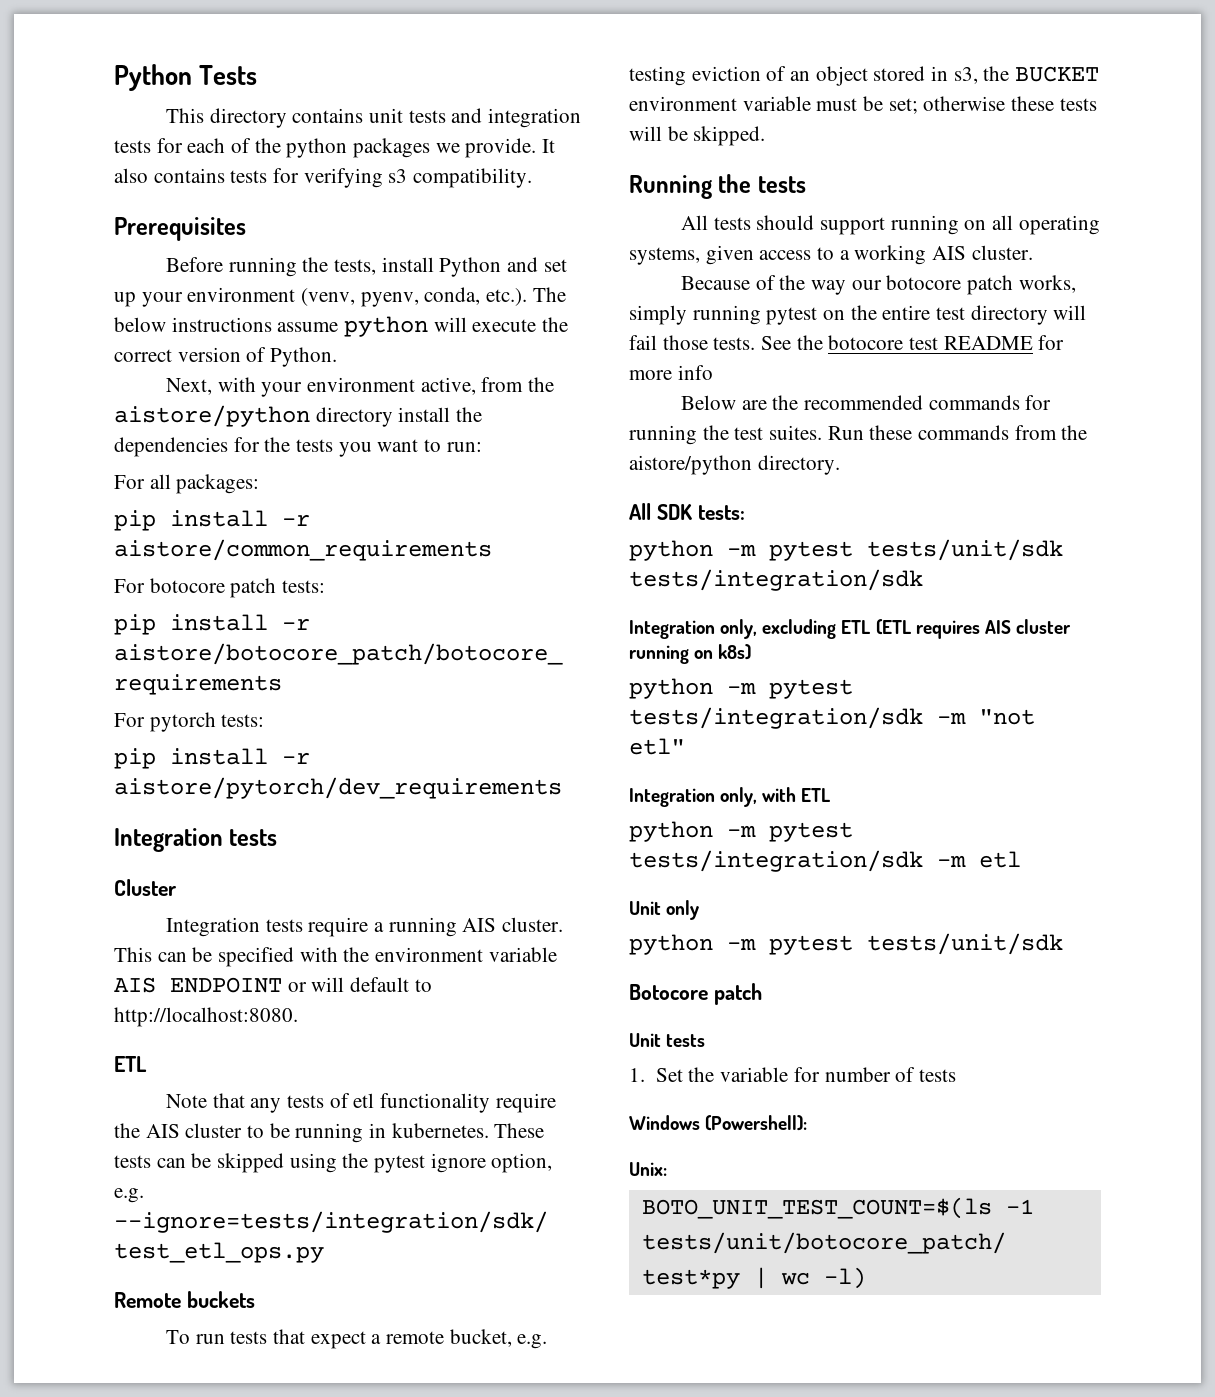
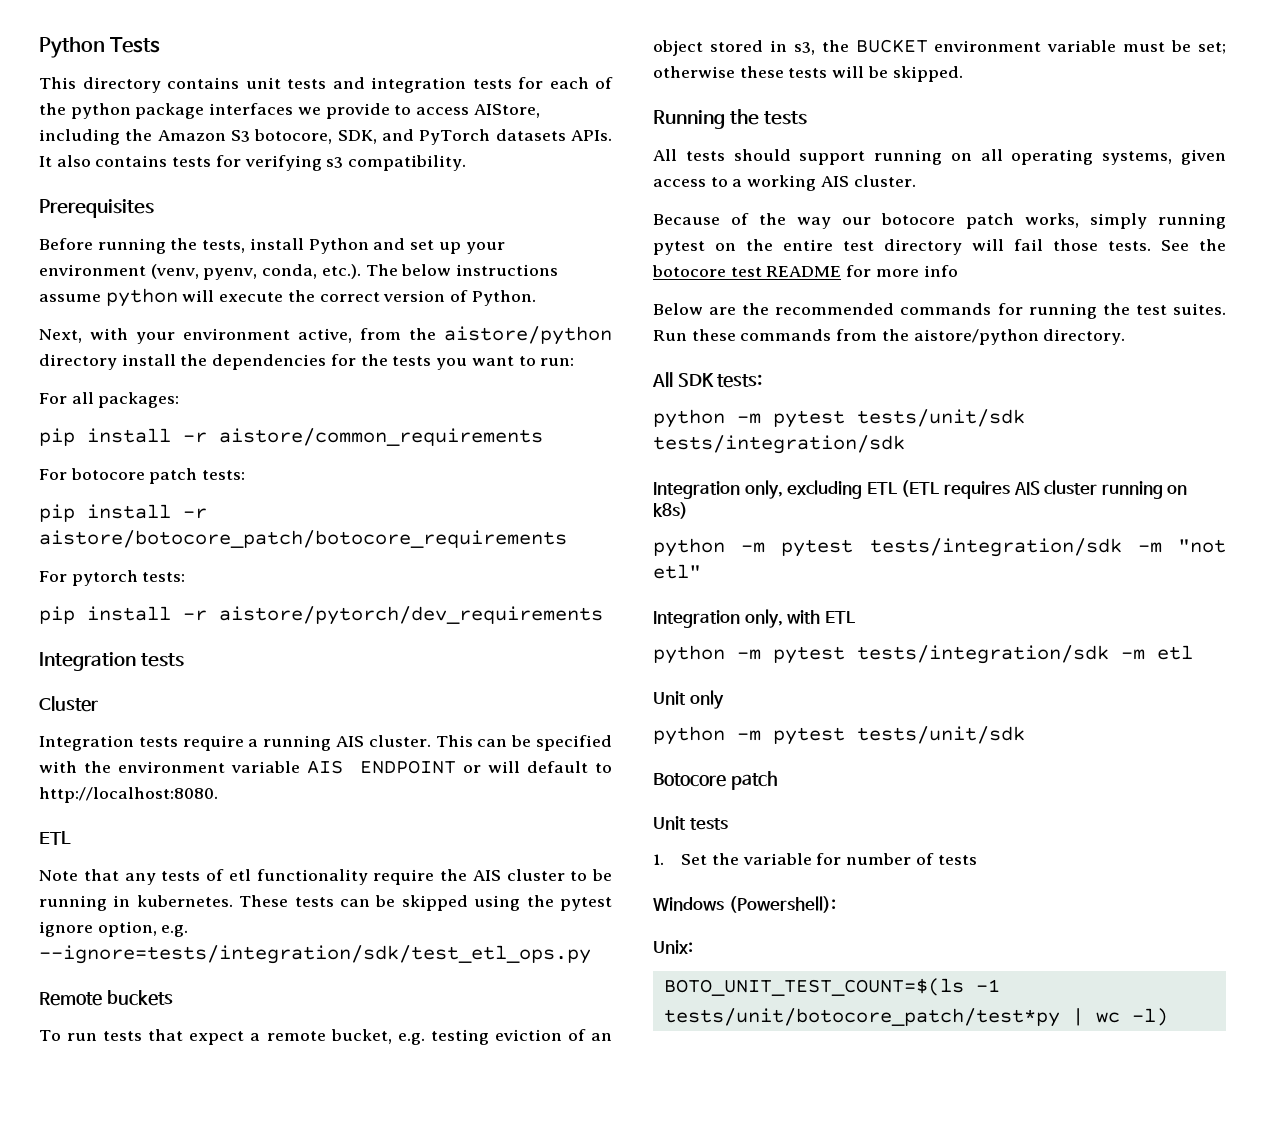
[353,138,537,158] packages we provide. -> [135,103,540,119] [39,129,613,145] package interfaces we provide to access AIStore, including the Amazon S3 botocore, SDK, and PyTorch datasets APIs.

